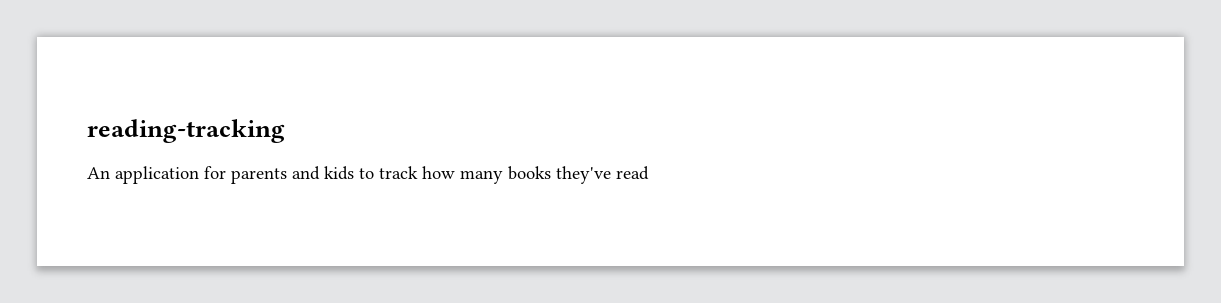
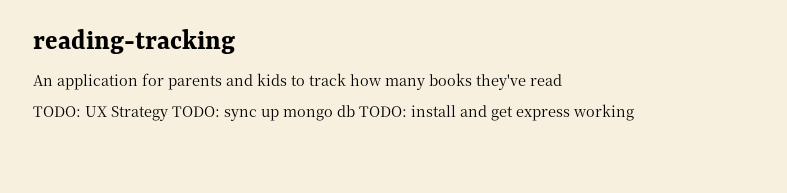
(649, 173) none -> [33,104,634,121] // TODO: UX Strategy TODO: sync up mongo db TODO: install and get express working

